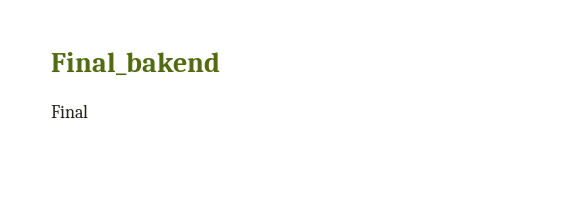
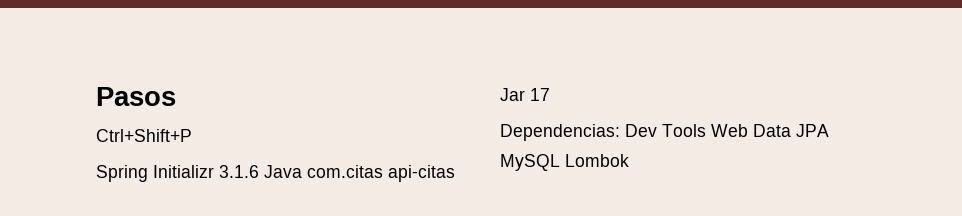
[50,52,220,76] [51,104,89,119] Final_bakend // Final -> [96,87,176,106] [96,129,192,142] [96,165,455,182] [500,88,550,101] [500,124,829,141] [500,154,629,171] Pasos // Ctrl+Shift+P // Spring Initializr 3.1.6 Java com.citas api-citas Jar 17 // Dependencias: Dev Tools Web Data JPA MySQL Lombok

